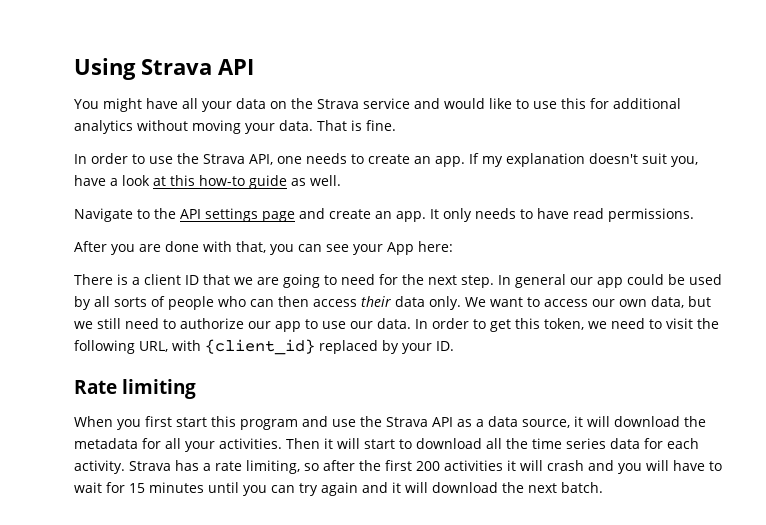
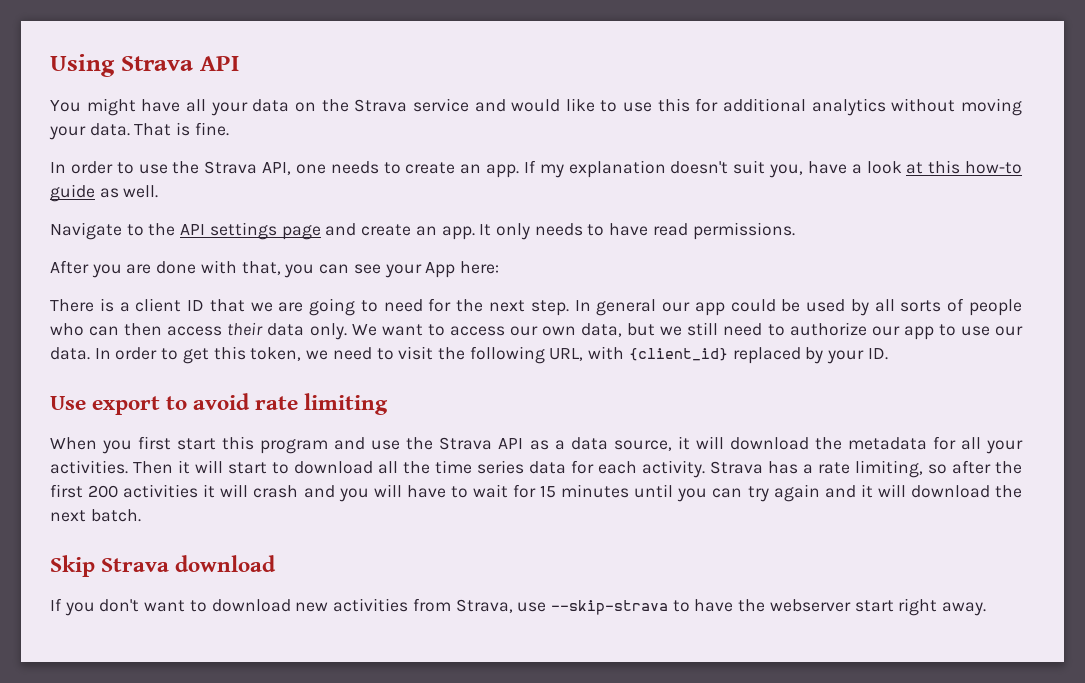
[74,380,117,394] Rate -> [50,393,299,415] Use export to avoid rate
(603, 487) none -> [50,555,277,577] [50,598,987,616] // Skip Strava download // If you don't want to download new activities from Strava, use --skip-strava to have the webserver start right away.

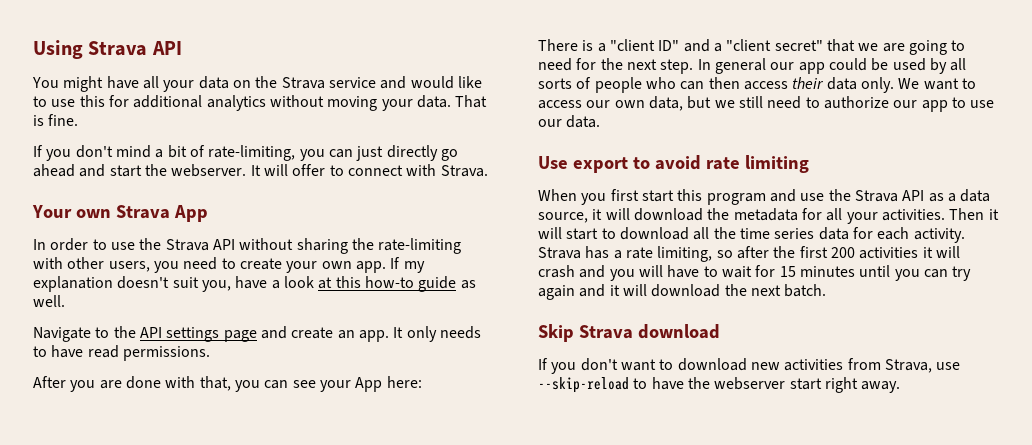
(229, 129) none -> [33,145,458,161] [33,164,488,177] [32,205,208,222] // If you don't mind a bit of rate-limiting, you can just directly go ahead and start the webserver. It will offer to connect with Strava. // Your own Strava App
[262,161,482,175] API, one needs to create an -> [212,238,462,254] [33,257,352,273] API without sharing the rate-limiting with other users, you need to create your own
[135,298,205,312] client ID -> [609,39,823,52] "client ID" and a "client secret"
[94,346,888,364] In order to get this token, we need to visit the following URL, with {client_id} replaced by your ID. -> (601, 121) none
[550,600,668,615] --skip-strava -> [538,377,629,393] --skip-reload

